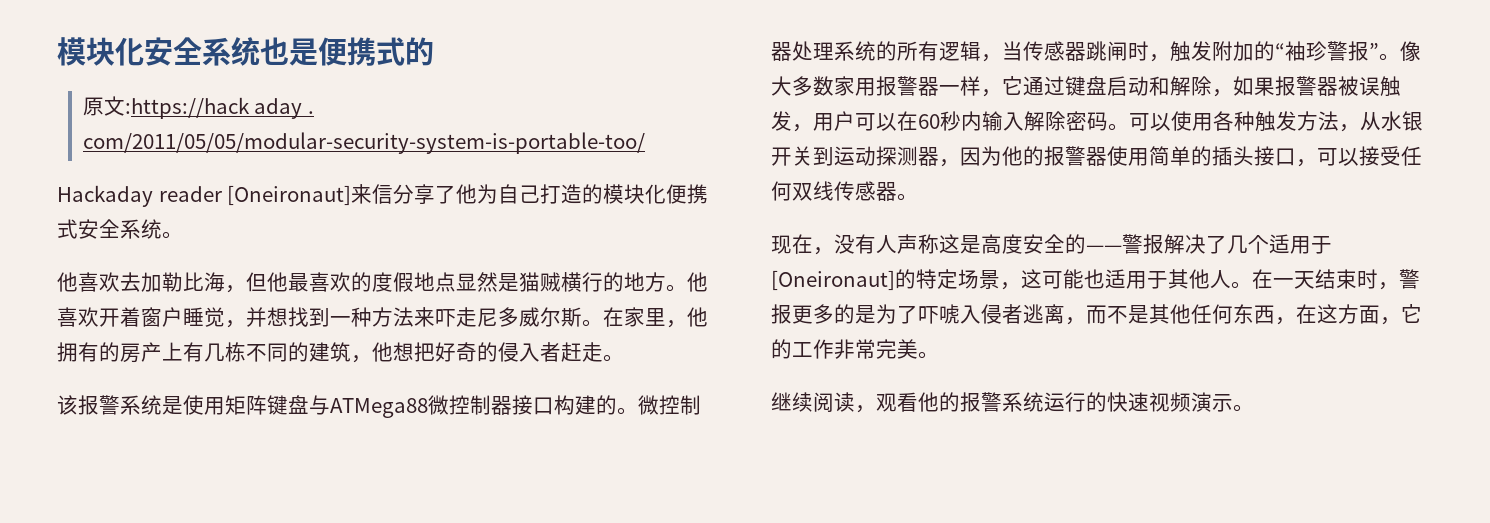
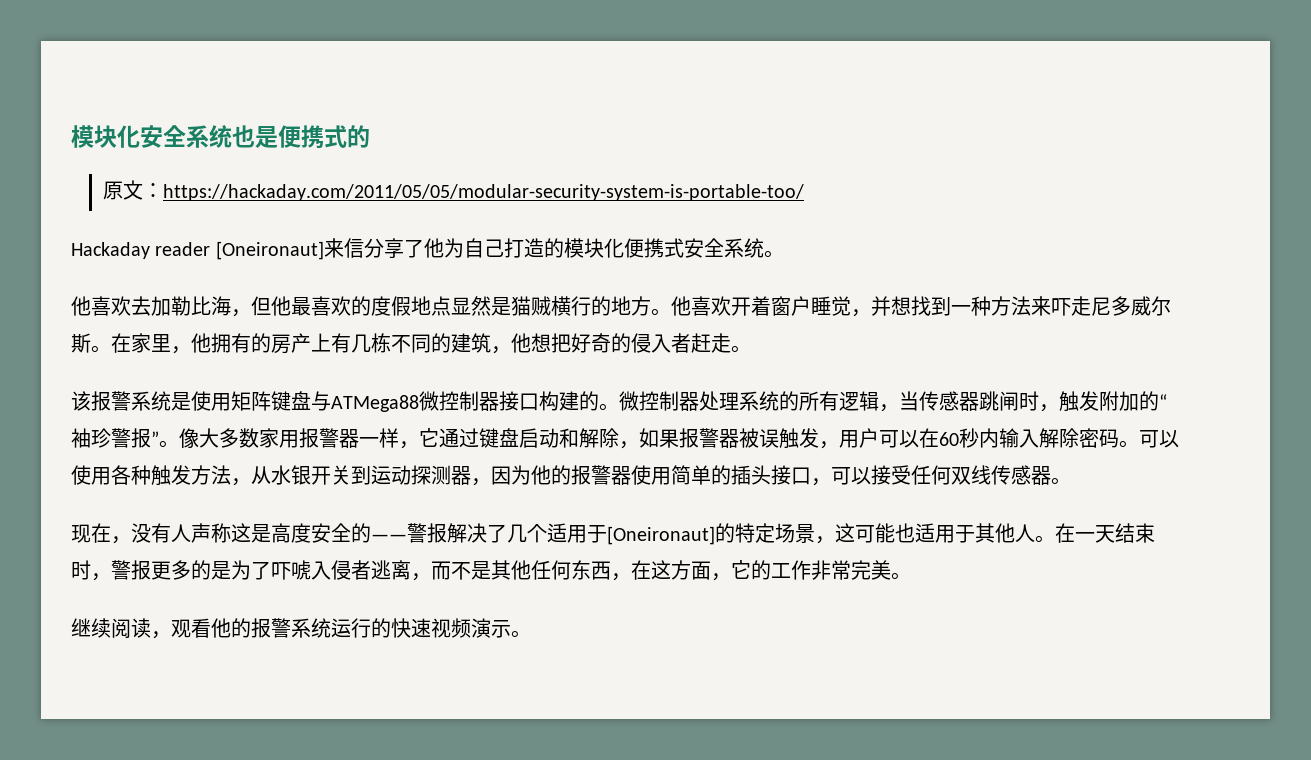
[124,97,314,119] [82,132,645,154] :https://hack aday . com/2011/05/05/modular-security-system-is-portable-too/ -> [142,183,804,201] ：https://hackaday.com/2011/05/05/modular-security-system-is-portable-too/

